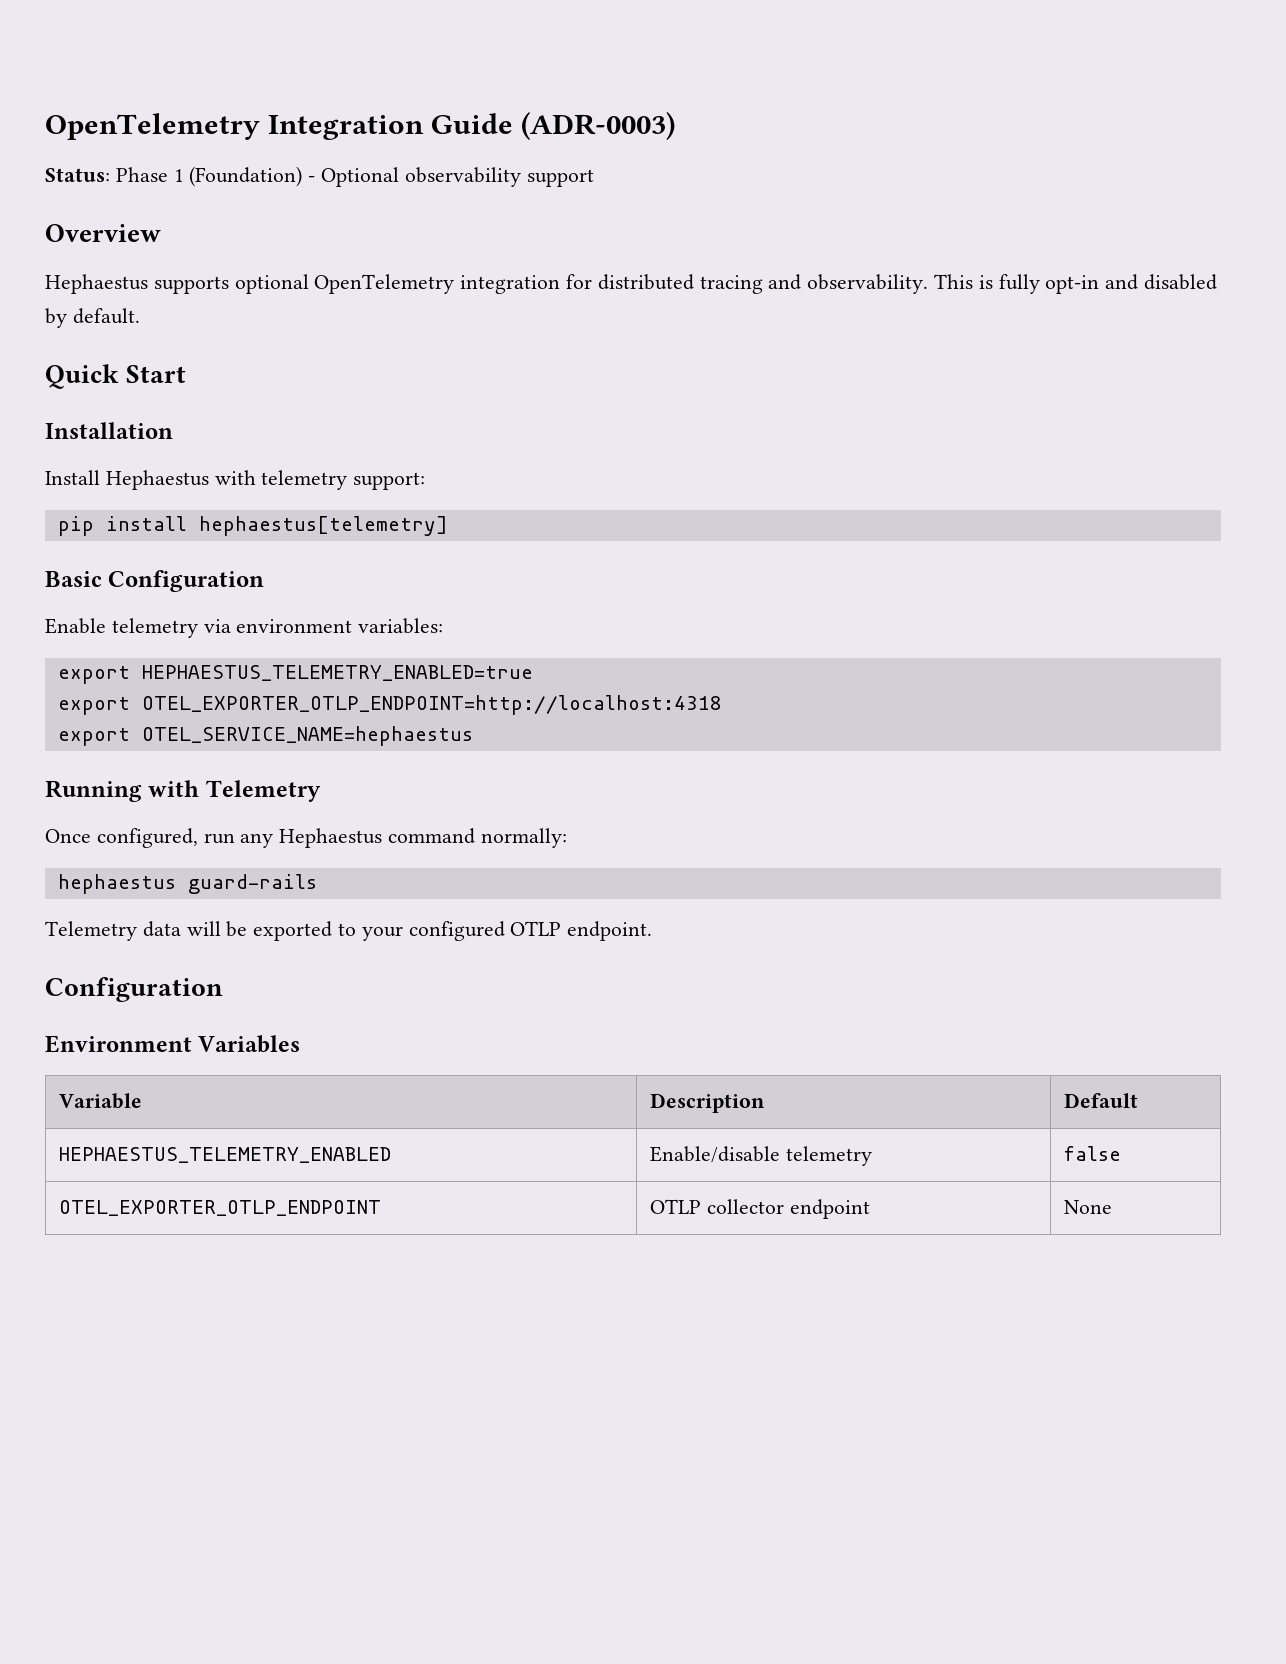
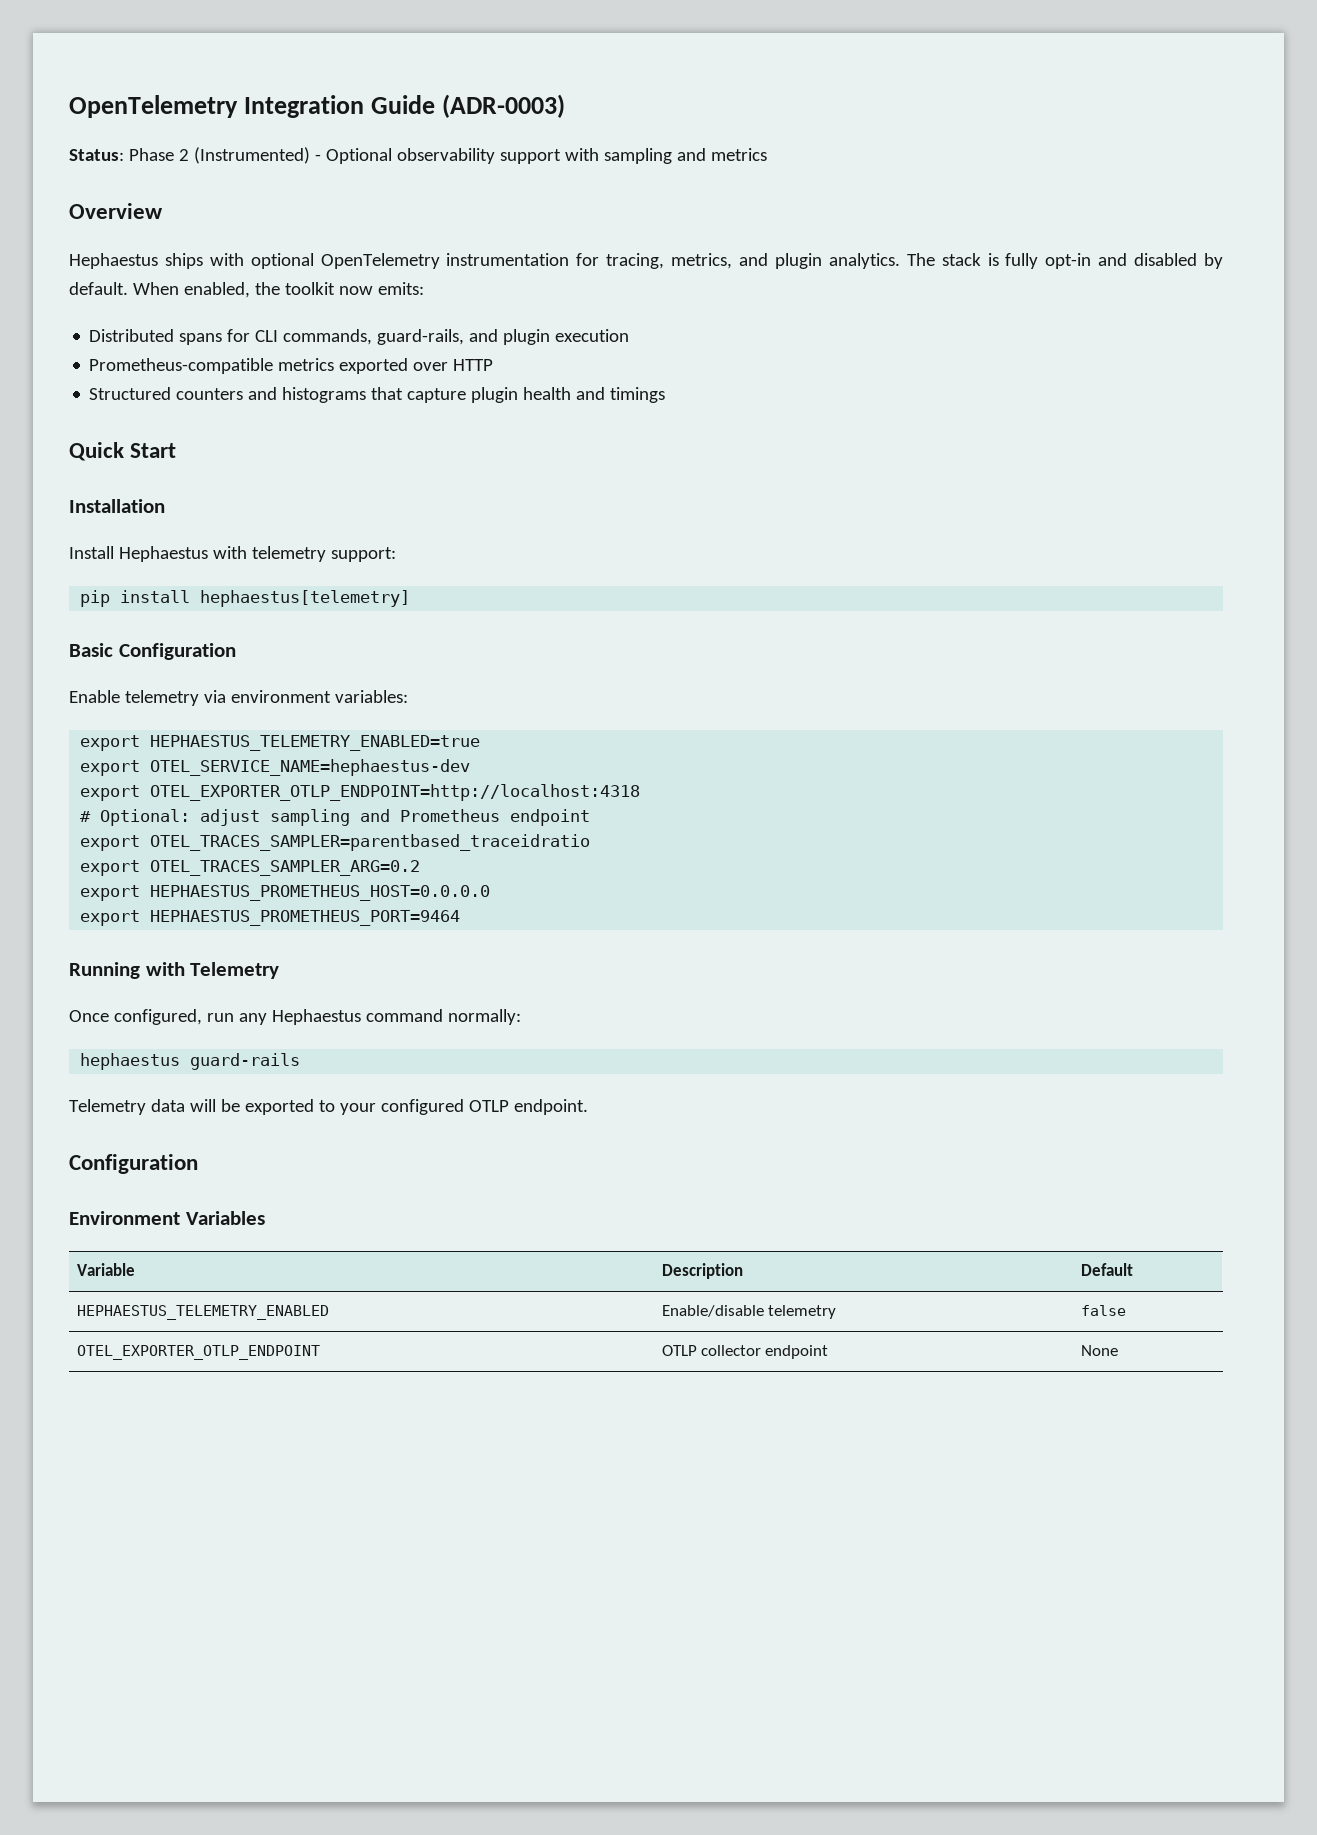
[173,166,303,187] 1 (Foundation) -> [178,147,310,164] 2 (Instrumented)
[45,224,161,242] [45,274,974,294] // Overview // Hephaestus supports optional OpenTelemetry integration for distributed tracing and observability. This -> [564,148,767,164] [69,203,163,219] [69,253,981,269] with sampling and metrics // Overview // Hephaestus ships with optional OpenTelemetry instrumentation for tracing, metrics, and plugin analytics. The stack
(140, 316) none -> [132,282,424,298] [89,329,630,345] [89,358,494,374] [89,387,666,403] When enabled, the toolkit now emits: // Distributed spans for CLI commands, guard-rails, and plugin execution // Prometheus-compatible metrics exported over HTTP // Structured counters and histograms that capture plugin health and timings
(533, 673) none -> [80,759,471,776] // export OTEL_SERVICE_NAME=hephaestus-dev
[57,726,473,746] export OTEL_SERVICE_NAME=hephaestus -> [80,809,591,826] [80,834,591,851] [80,860,421,876] [80,885,491,901] [80,910,461,926] # Optional: adjust sampling and Prometheus endpoint // export OTEL_TRACES_SAMPLER=parentbased_traceidratio // export OTEL_TRACES_SAMPLER_ARG=0.2 // export HEPHAESTUS_PROMETHEUS_HOST=0.0.0.0 // export HEPHAESTUS_PROMETHEUS_PORT=9464

